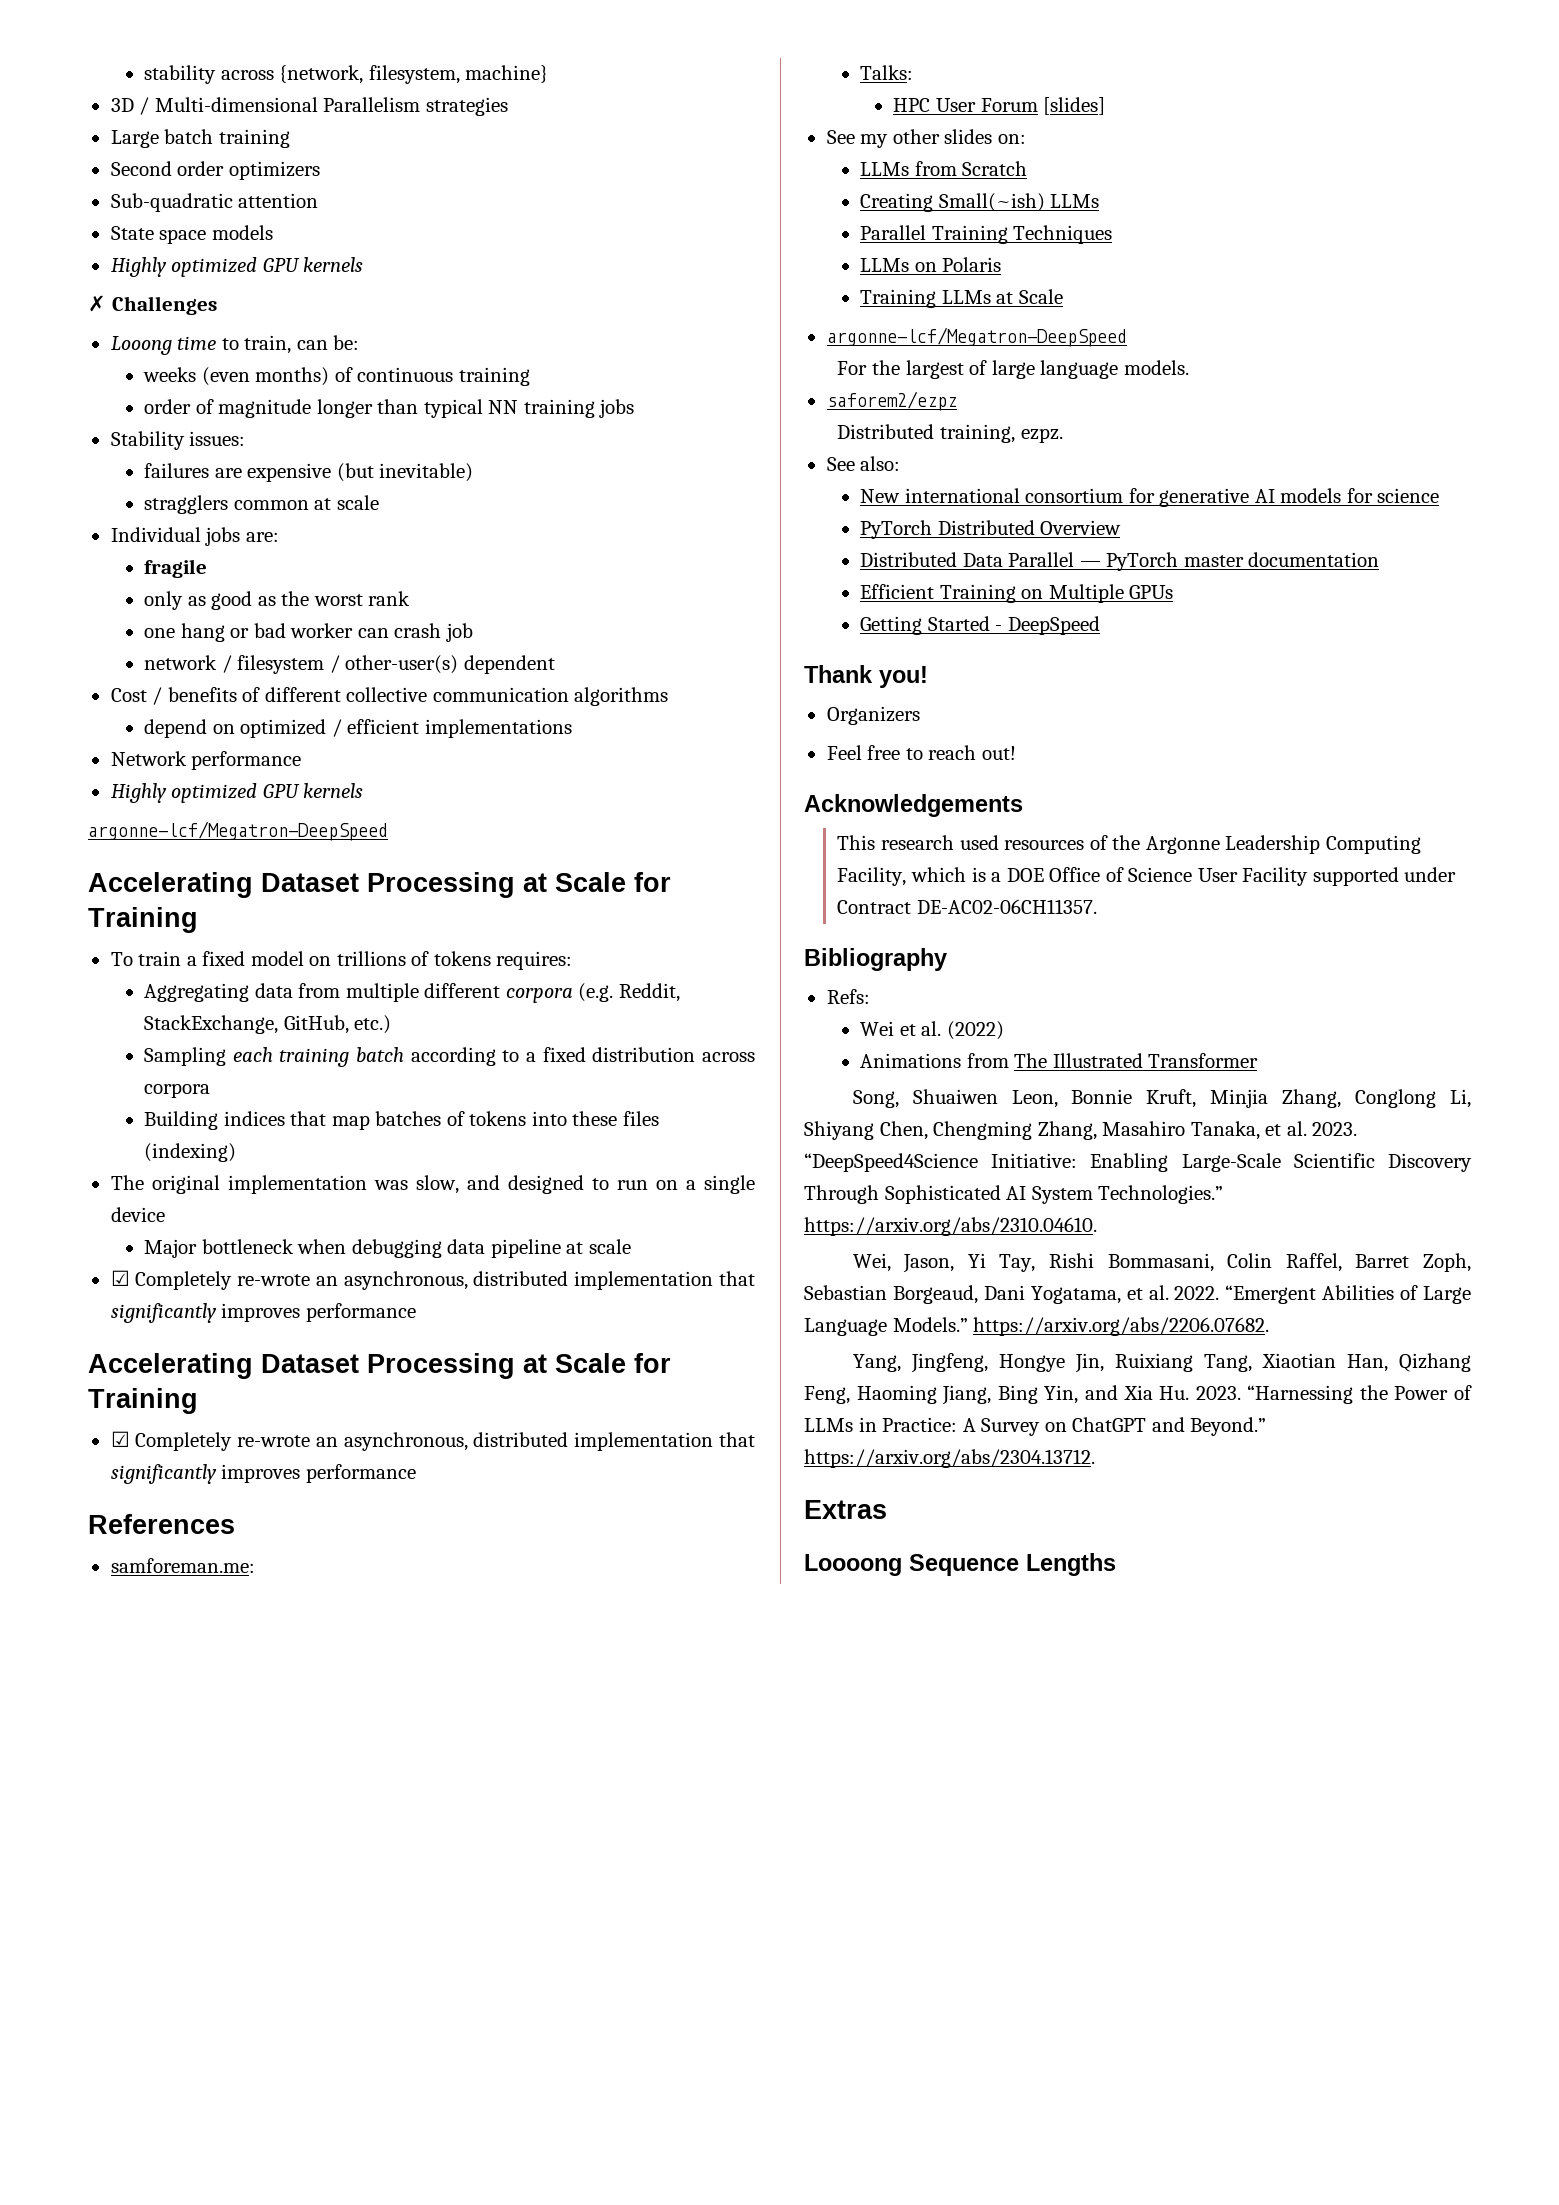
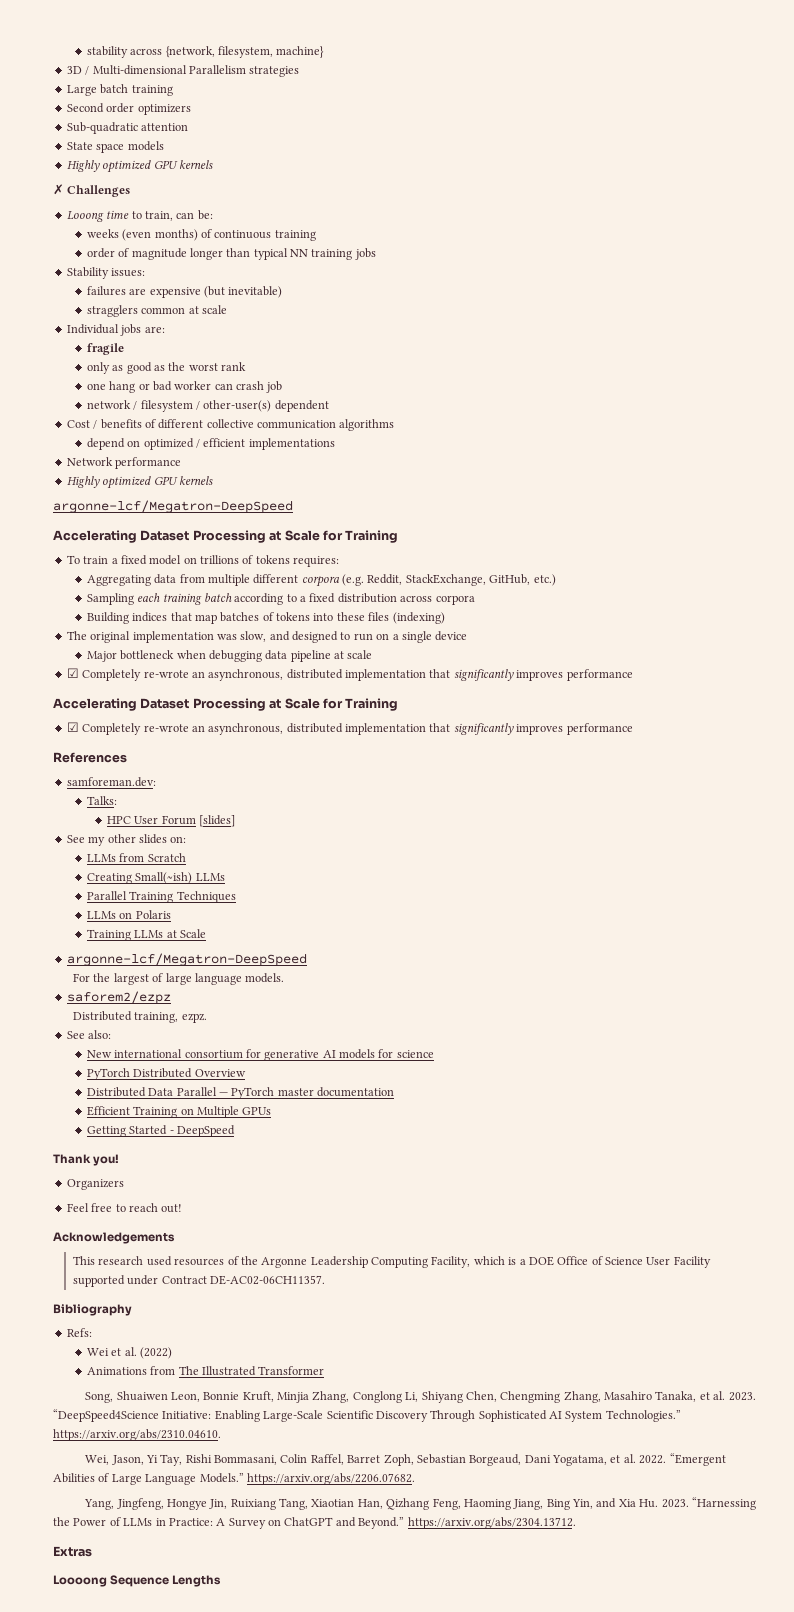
[110,1558,255,1573] samforeman.me: -> [66,777,156,787] samforeman.dev:

